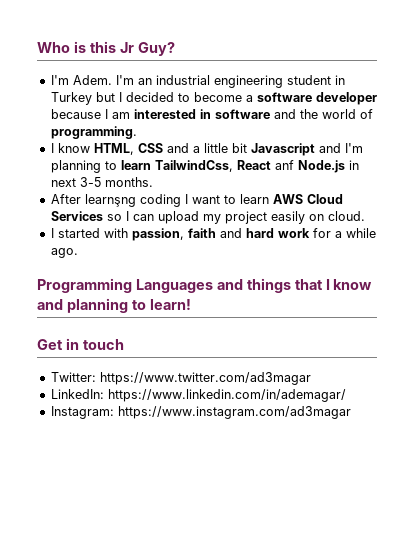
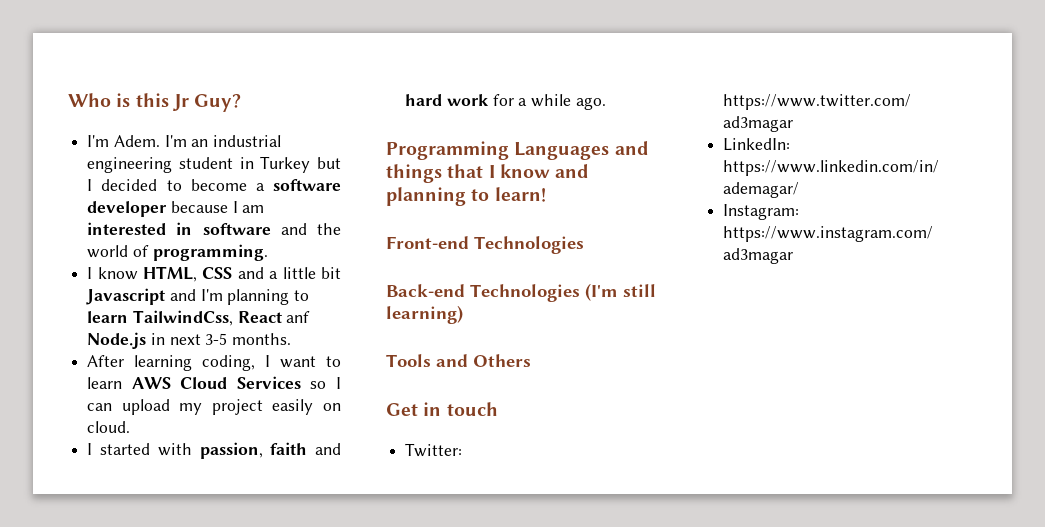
[84,194,181,207] learnşng coding -> [134,355,256,371] learning coding,
(191, 304) none -> [386,236,584,254] [386,283,656,302] [386,305,463,324] [386,354,531,367] // Front-end Technologies // Back-end Technologies (I'm still learning) // Tools and Others

